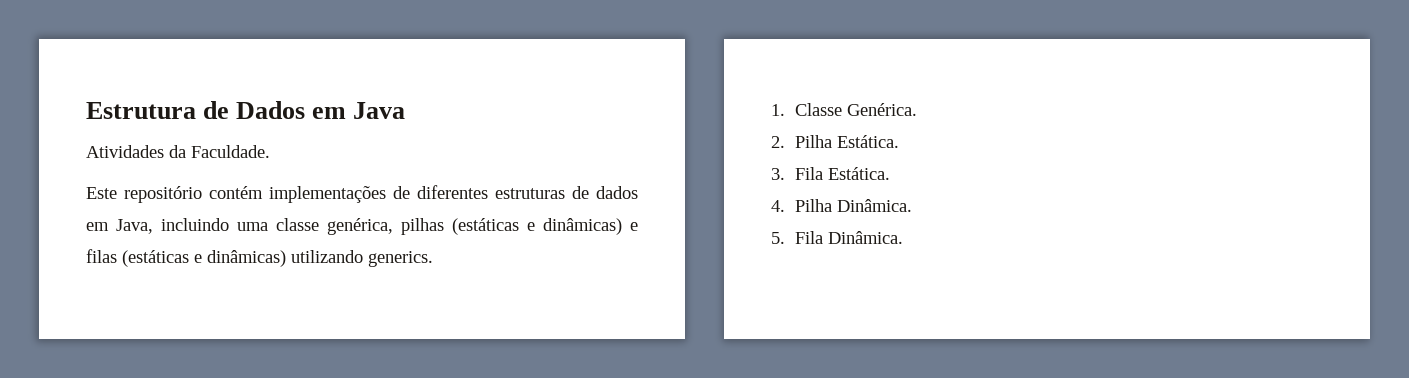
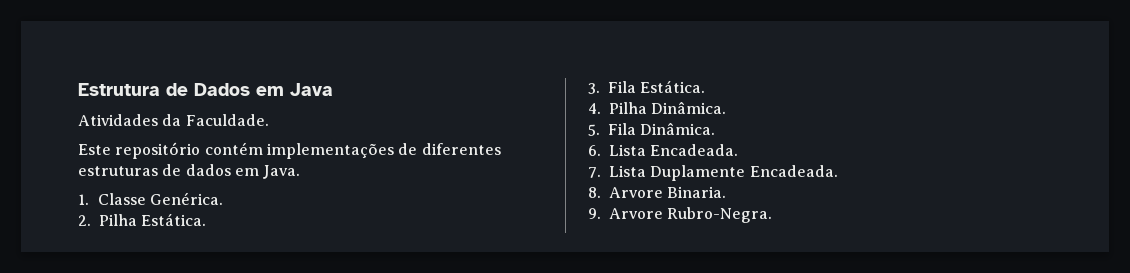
[116,218,638,235] [86,249,433,267] Java, incluindo uma classe genérica, pilhas (estáticas e dinâmicas) e filas (estáticas e dinâmicas) utilizando generics. -> [263,165,301,179] Java.
(903, 237) none -> [588,144,739,156] [588,165,838,181] [588,186,727,198] [588,207,773,223] // 6. Lista Encadeada. // 7. Lista Duplamente Encadeada. // 8. Arvore Binaria. // 9. Arvore Rubro-Negra.

